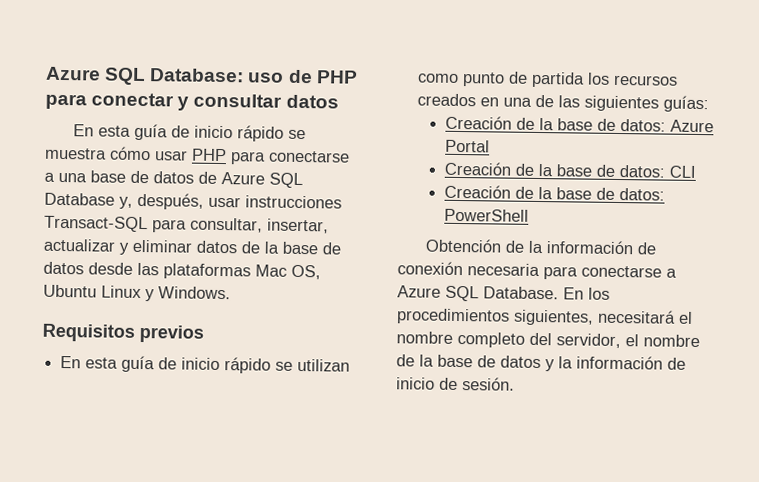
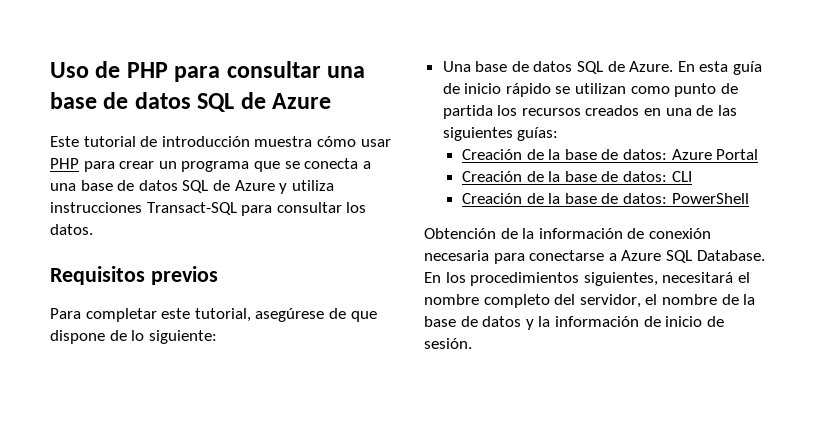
[45,66,358,86] [45,92,339,111] [72,123,306,142] Azure SQL Database: uso de PHP para conectar y consultar datos // En esta guía de inicio rápido se -> [50,61,366,82] [50,92,332,112] [50,136,250,147] Uso de PHP para consultar una base de datos SQL de Azure // Este tutorial de introducción
[268,150,350,163] conectarse -> [119,158,359,172] crear un programa que se conecta
[198,171,303,189] [44,192,342,210] [44,215,329,234] [43,238,341,255] [43,261,321,280] [43,284,231,302] [42,323,204,343] de Azure SQL Database y, después, usar instrucciones Transact-SQL para consultar, insertar, actualizar y eliminar datos de la base de datos desde las plataformas Mac OS, Ubuntu Linux y Windows. // Requisitos previos // -> [182,180,334,194] [50,202,367,216] [50,224,93,235] [50,266,218,285] [50,308,377,322] [50,330,217,344] [442,61,674,74] SQL de Azure y utiliza instrucciones Transact-SQL para consultar los datos. // Requisitos previos // Para completar este tutorial, asegúrese de que dispone de lo siguiente: // Una base de datos SQL de Azure.

